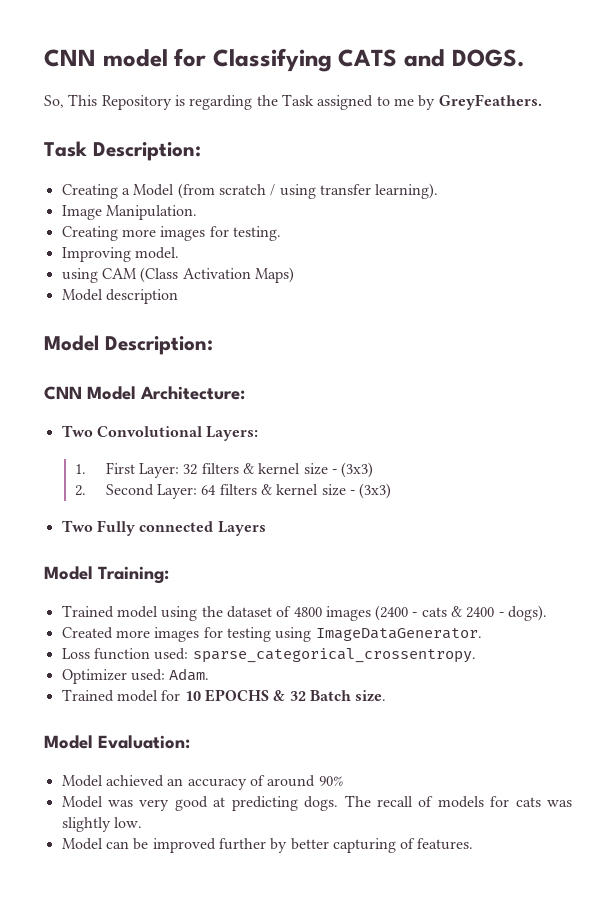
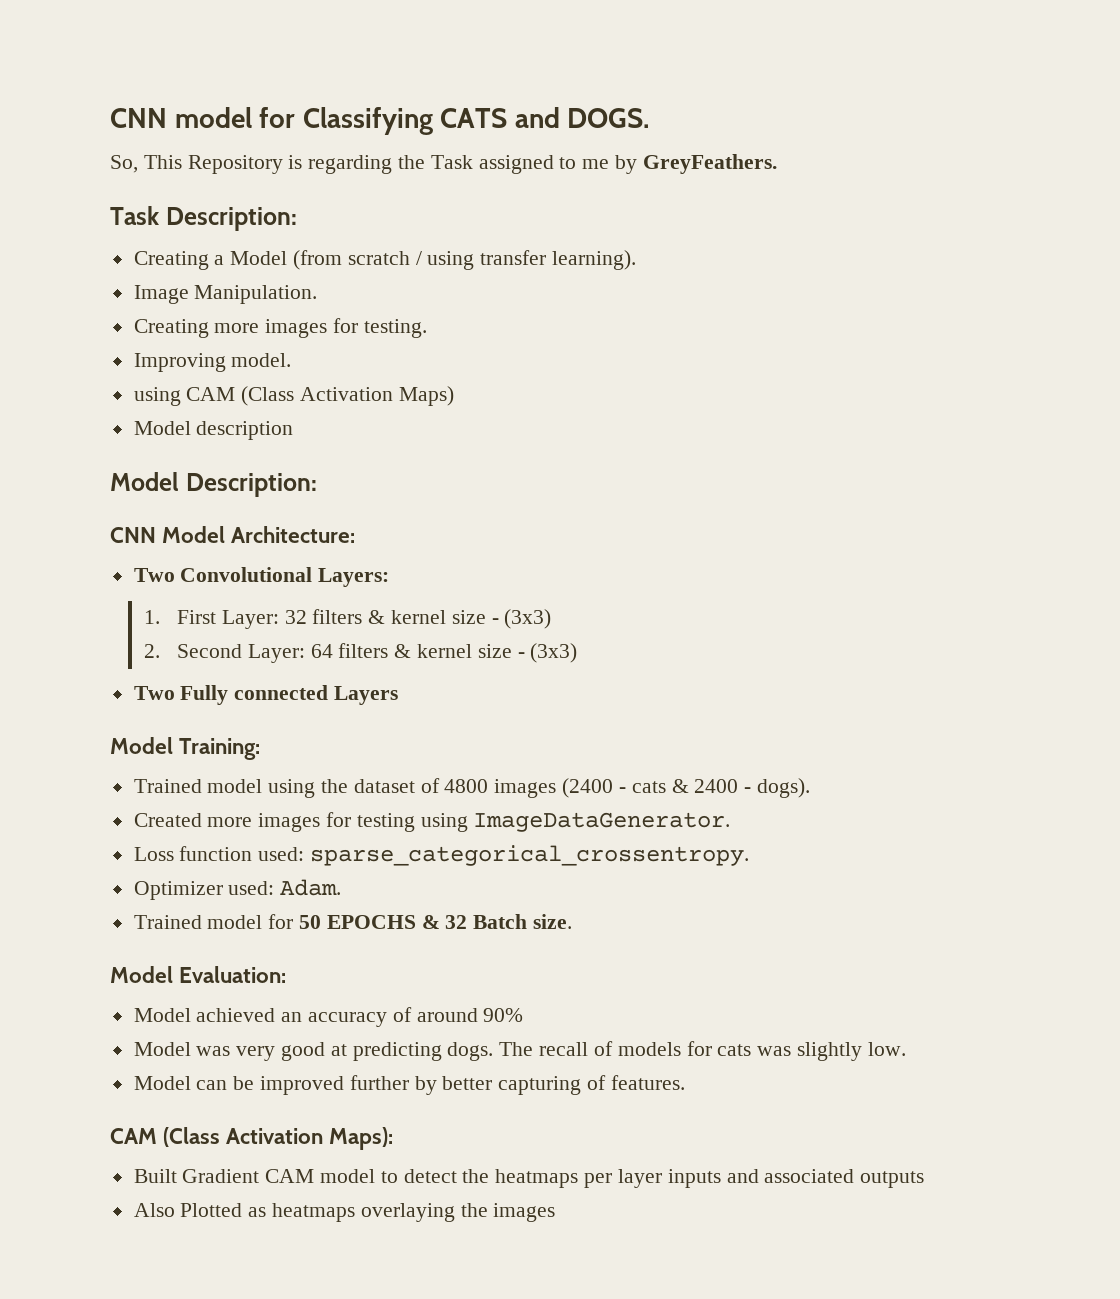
[184,691,201,701] 10 -> [299,915,322,929] 50
(474, 844) none -> [110,1127,394,1150] [133,1169,925,1188] [133,1203,556,1222] // CAM (Class Activation Maps): // Built Gradient CAM model to detect the heatmaps per layer inputs and associated outputs // Also Plotted as heatmaps overlaying the images

